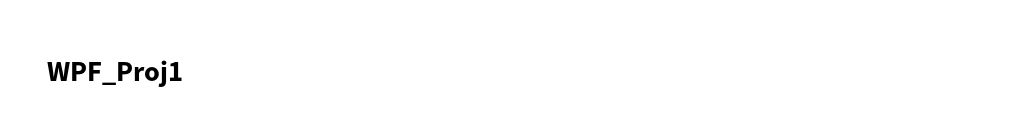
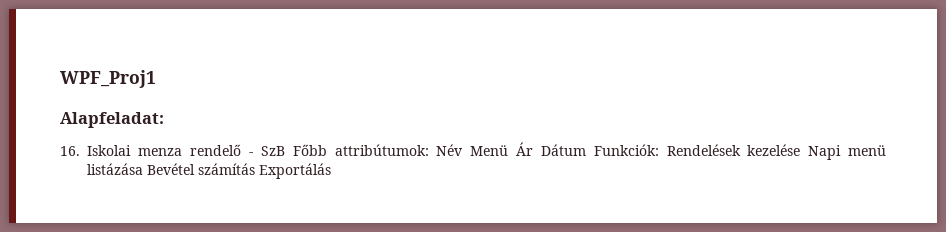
(183, 73) none -> [60,112,164,128] [60,142,886,160] [87,163,332,179] // Alapfeladat: // 16. Iskolai menza rendelő - SzB Főbb attribútumok: Név Menü Ár Dátum Funkciók: Rendelések kezelése Napi menü listázása Bevétel számítás Exportálás

